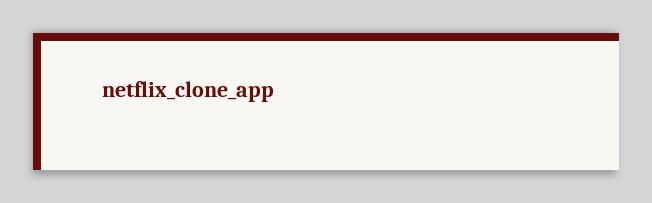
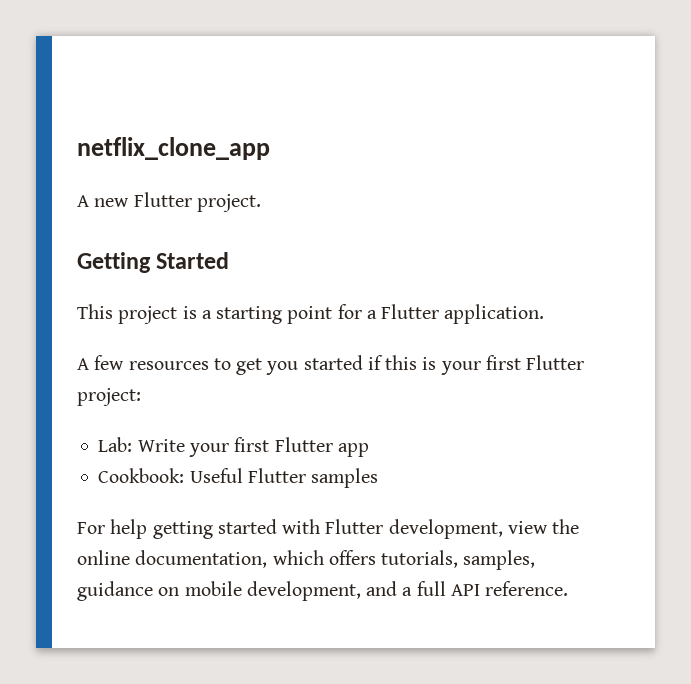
(274, 91) none -> [77,192,261,212] [77,252,230,273] [77,304,545,324] [77,355,585,375] [77,388,141,406] [98,437,369,457] [98,468,379,488] [77,519,580,539] [77,550,536,570] [77,581,569,601] // A new Flutter project. // Getting Started // This project is a starting point for a Flutter application. // A few resources to get you started if this is your first Flutter project: // Lab: Write your first Flutter app // Cookbook: Useful Flutter samples // For help getting started with Flutter development, view the online documentation, which offers tutorials, samples, guidance on mobile development, and a full API reference.

